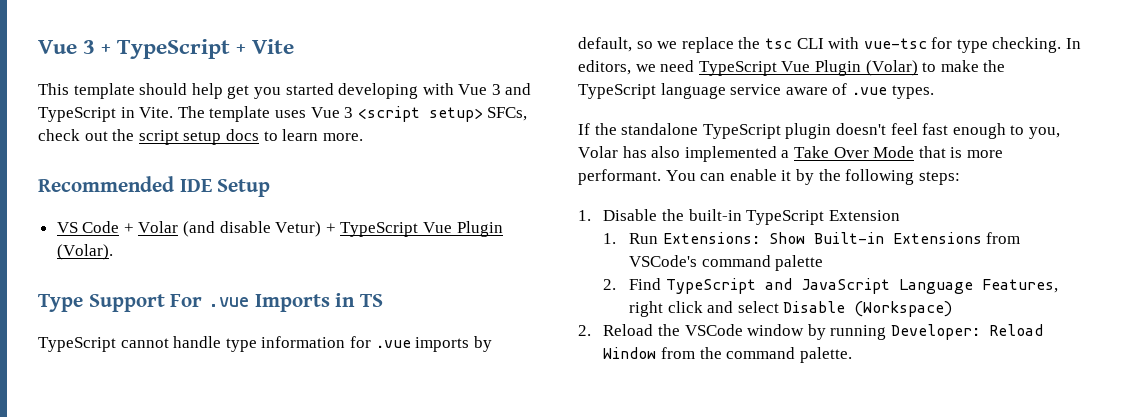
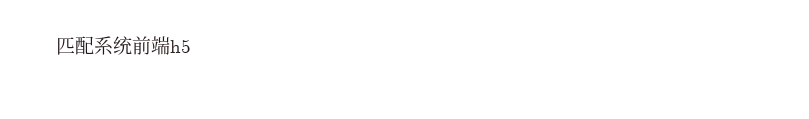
[38,39,295,59] [38,83,532,99] [38,106,528,122] [38,129,363,145] [38,176,271,197] [56,221,503,237] [56,244,113,260] [38,293,384,312] [38,336,492,352] [578,37,1082,53] [578,60,1006,76] [578,83,934,99] [578,123,1060,139] [578,146,1003,162] [578,169,960,185] [578,209,900,225] [603,232,1021,244] [628,255,824,271] [603,278,1058,294] [628,301,953,317] [578,324,1044,340] [603,347,852,363] Vue 3 + TypeScript + Vite // This template should help get you started developing with Vue 3 and TypeScript in Vite. The template uses Vue 3 <script setup> SFCs, check out the script setup docs to learn more. // Recommended IDE Setup // VS Code + Volar (and disable Vetur) + TypeScript Vue Plugin (Volar). // Type Support For .vue Imports in TS // TypeScript cannot handle type information for .vue imports by default, so we replace the tsc CLI with vue-tsc for type checking. In editors, we need TypeScript Vue Plugin (Volar) to make the TypeScript language service aware of .vue types. // If the standalone TypeScript plugin doesn't feel fast enough to you, Volar has also implemented a Take Over Mode that is more performant. You can enable it by the following steps: // 1. Disable the built-in TypeScript Extension // 1. Run Extensions: Show Built-in Extensions from VSCode's command palette // 2. Find TypeScript and JavaScript Language Features, right click and select Disable (Workspace) // 2. Reload the VSCode window by running Developer: Reload Window from the command palette. -> [56,36,191,55] 匹配系统前端h5

